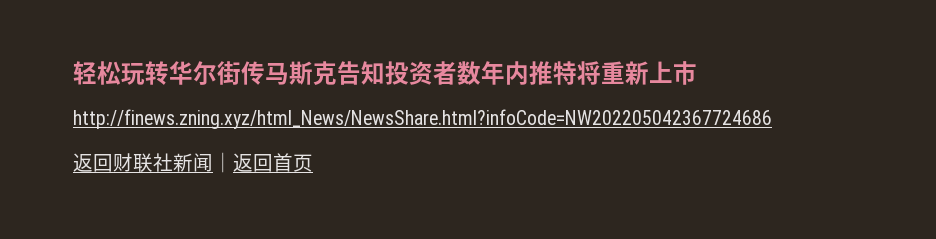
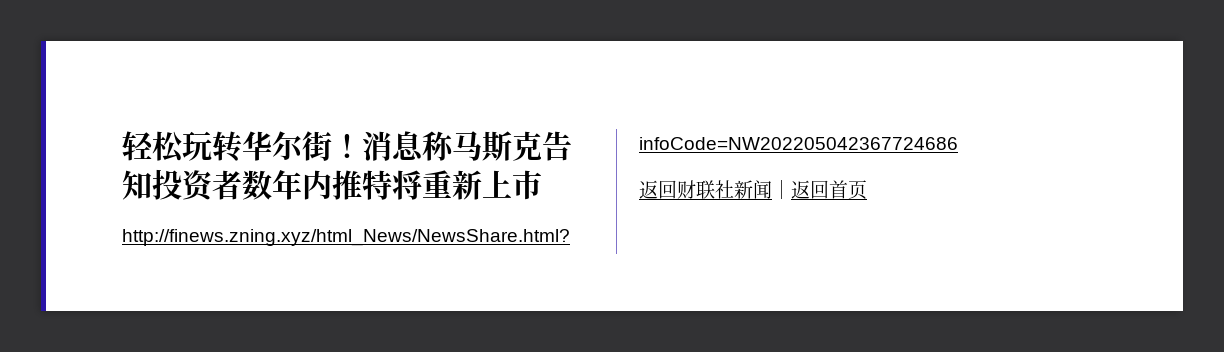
[241,61,265,85] 传 -> [332,131,455,161] ！消息称

